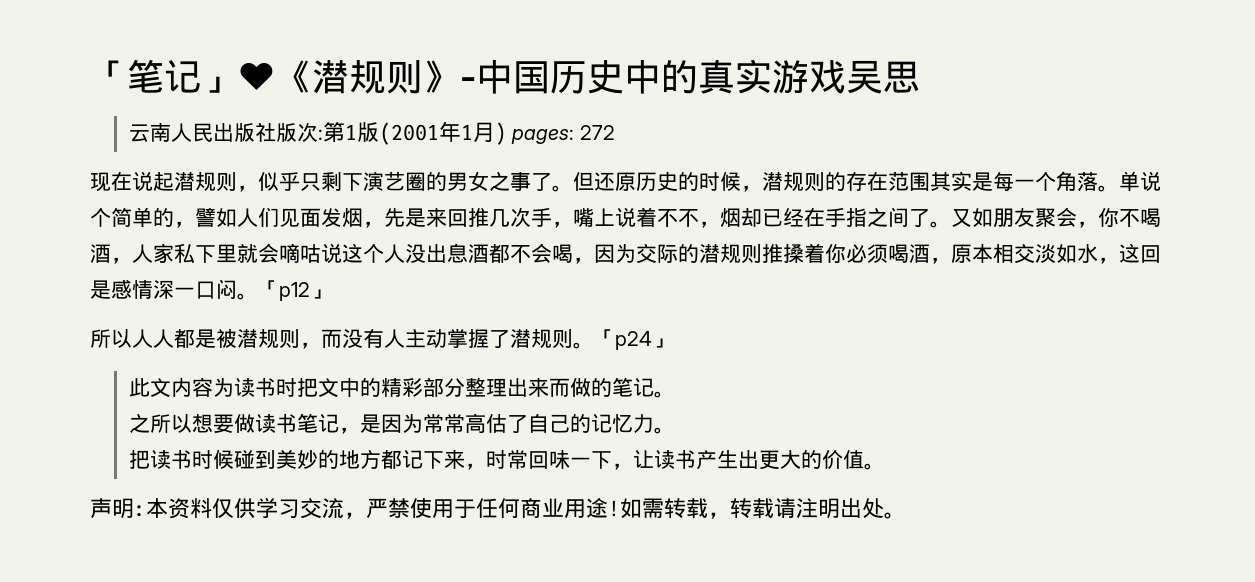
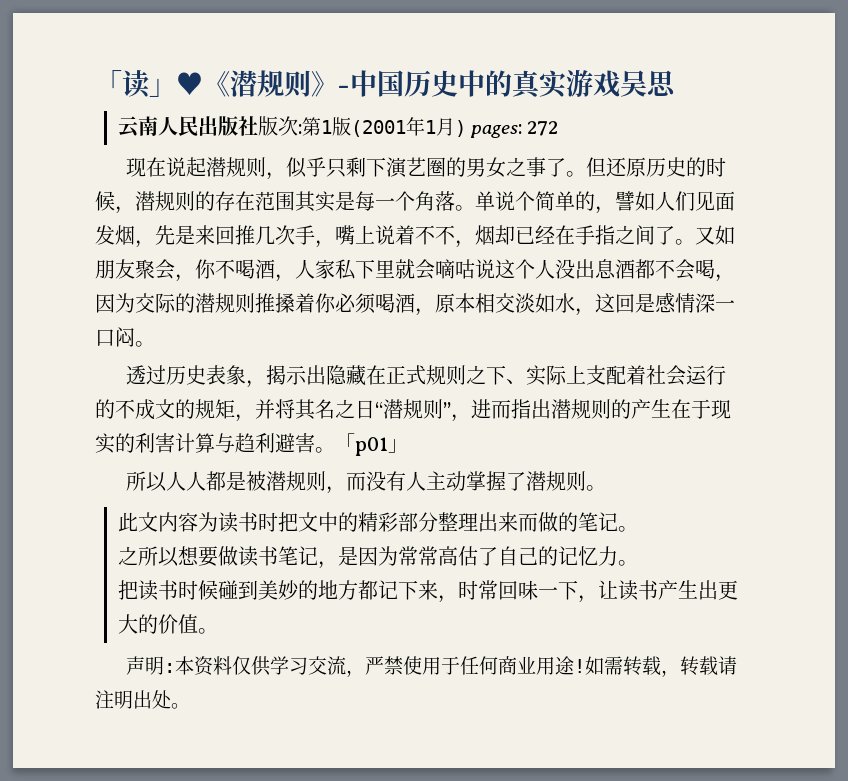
[90,59,201,93] 「笔记 -> [95,70,150,98] 「读
[258,280,310,301] 「p12 -> [126,365,727,388] [95,399,731,422] [95,433,388,456] // 透过历史表象，揭示出隐藏在正式规则之下、实际上支配着社会运行的不成文的规矩，并将其名之日“潜规则”，进而指出潜规则的产生在于现实的利害计算与趋利避害。「p01
[594,329,673,350] 「p24」 -> (607, 488) none

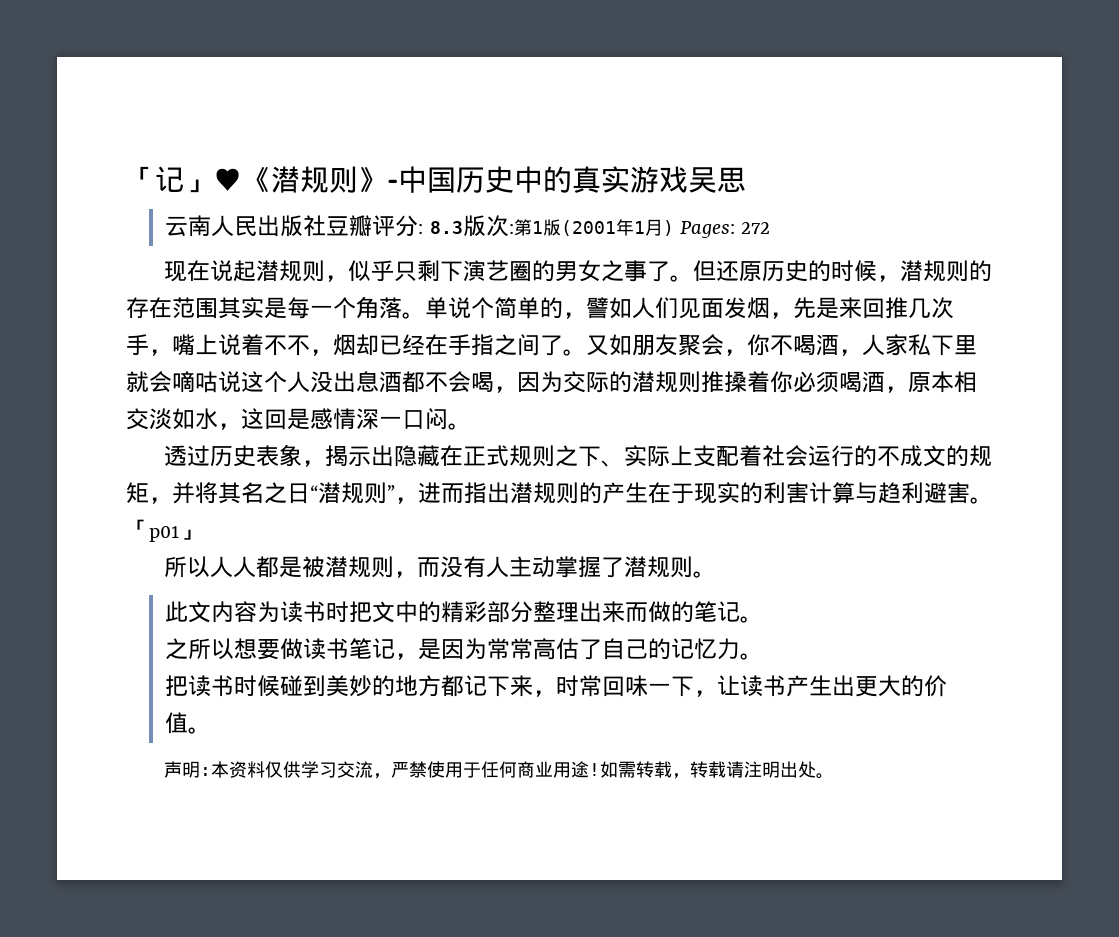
[95,70,150,98] 「读 -> [126,166,184,193] 「记
(258, 126) none -> [326,215,463,237] 豆瓣评分: 8.3
[469,124,522,138] pages: -> [679,221,735,238] Pages:

